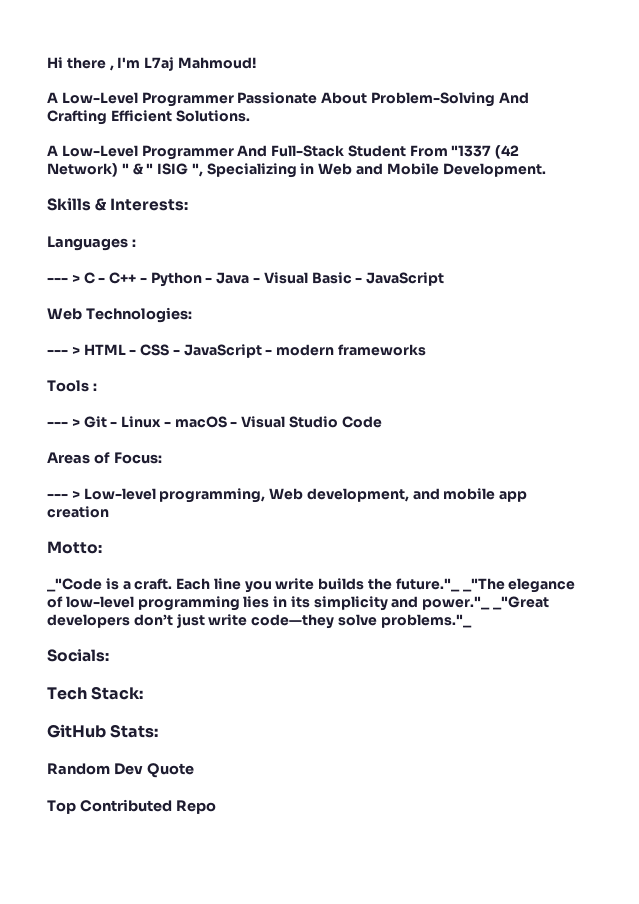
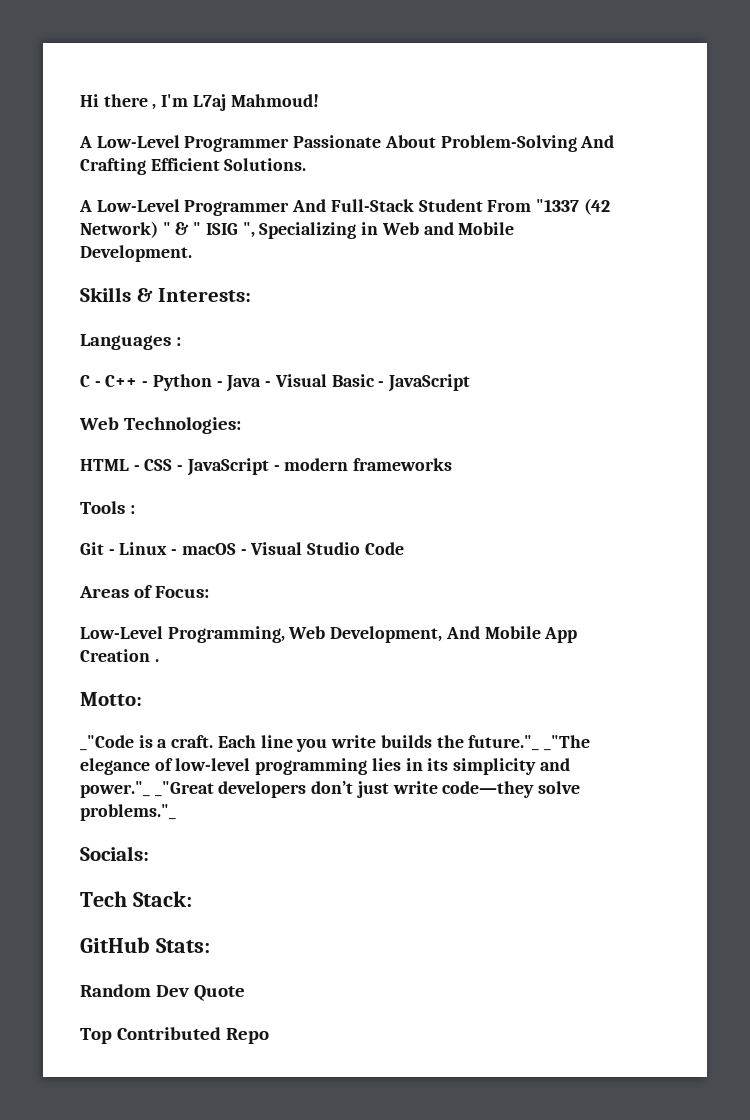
[47,274,80,283] --- > -> (182, 341) none
[47,346,80,355] --- > -> (242, 425) none
[47,418,80,427] --- > -> (136, 509) none
[47,488,528,503] [47,506,109,518] --- > Low-level programming, Web development, and mobile app creation -> [80,626,578,643] [80,649,159,662] Low-Level Programming, Web Development, And Mobile App Creation .

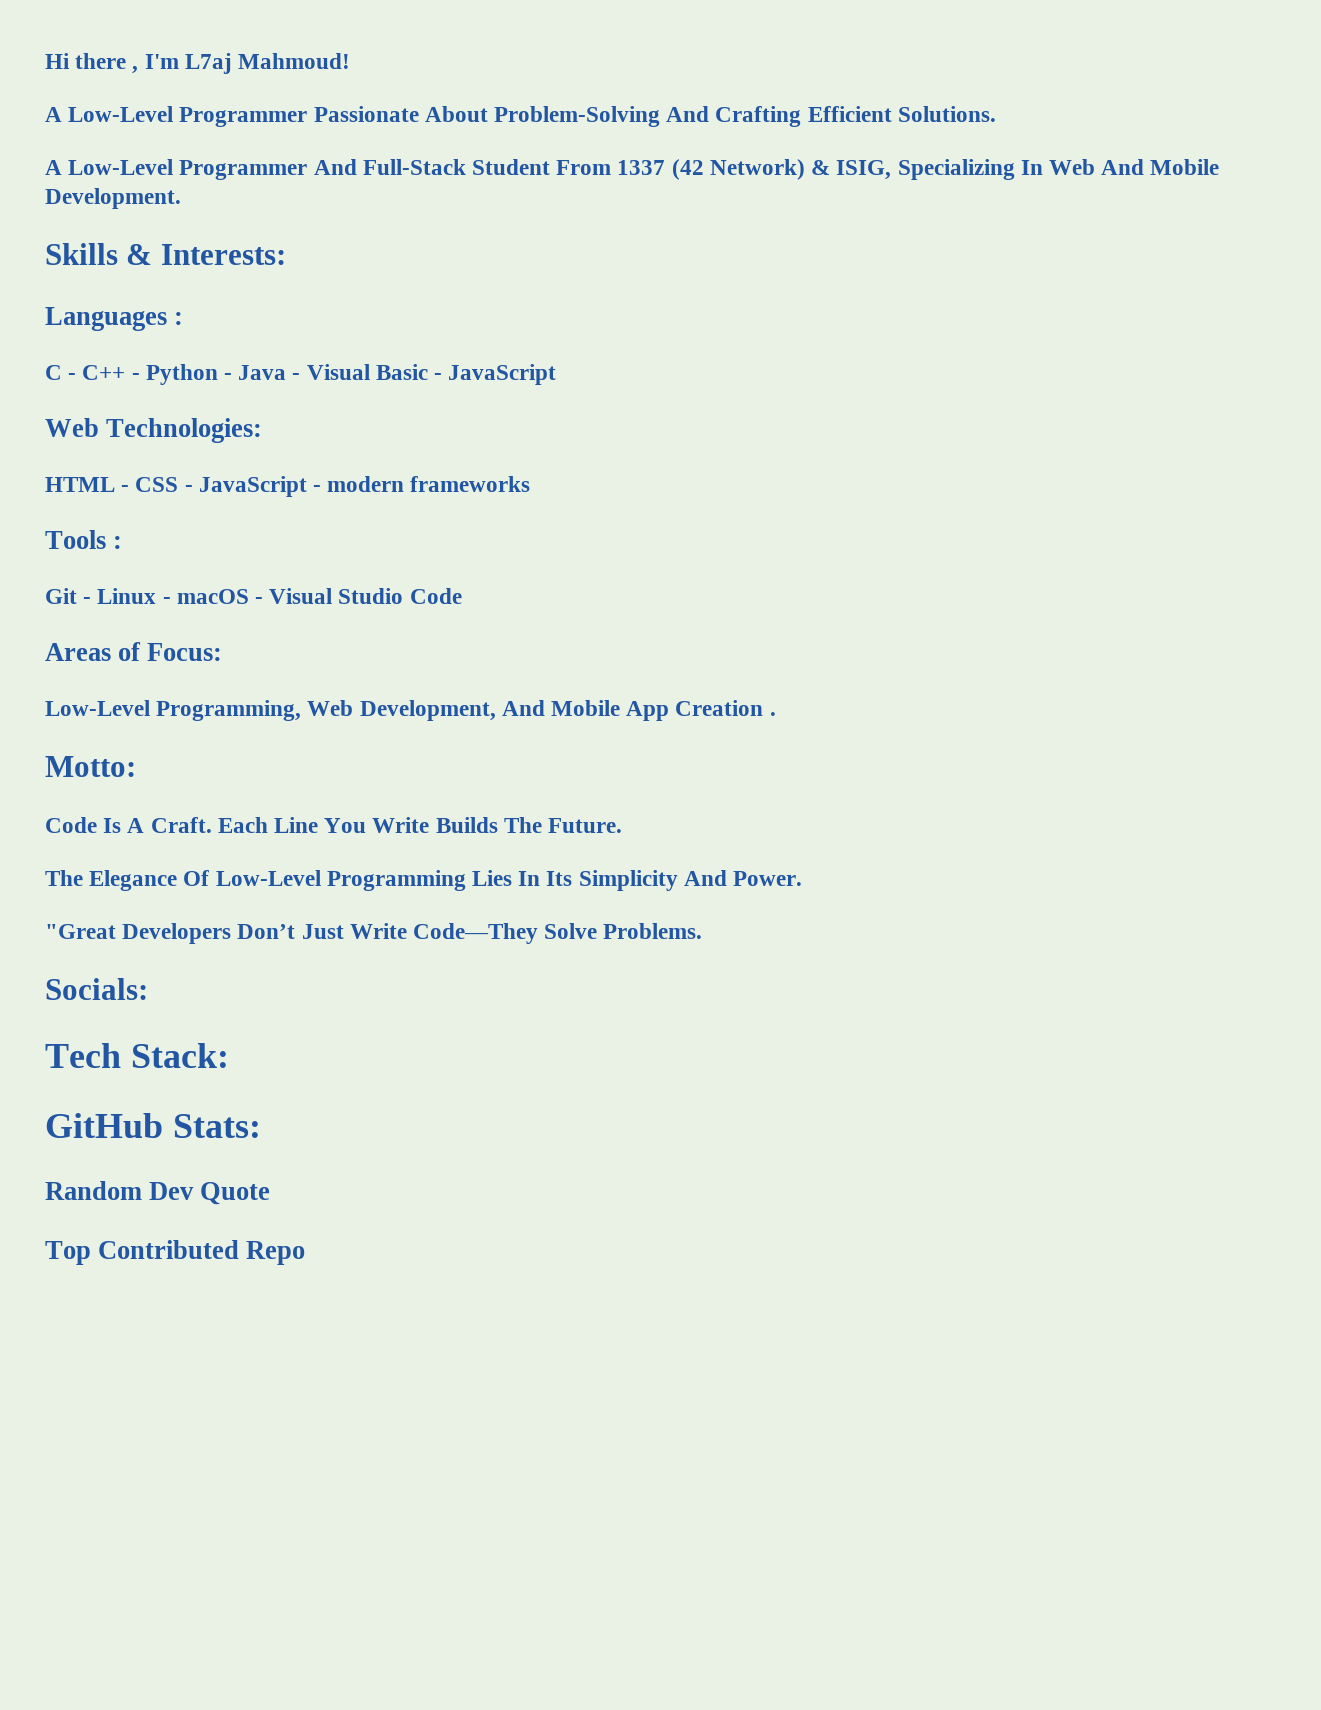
[536,199,580,212] "1337 -> [617,160,666,175] 1337
[162,222,454,239] " & " ISIG ", Specializing in Web and -> [811,159,1145,180] & ISIG, Specializing In Web And
[80,735,590,752] [80,758,570,775] [80,781,581,798] [80,804,176,821] _"Code is a craft. Each line you write builds the future."_ _"The elegance of low-level programming lies in its simplicity and power."_ _"Great developers don’t just write code—they solve problems."_ -> [45,817,623,833] [45,870,803,891] [45,923,703,944] Code Is A Craft. Each Line You Write Builds The Future. // The Elegance Of Low-Level Programming Lies In Its Simplicity And Power. // "Great Developers Don’t Just Write Code—They Solve Problems.

